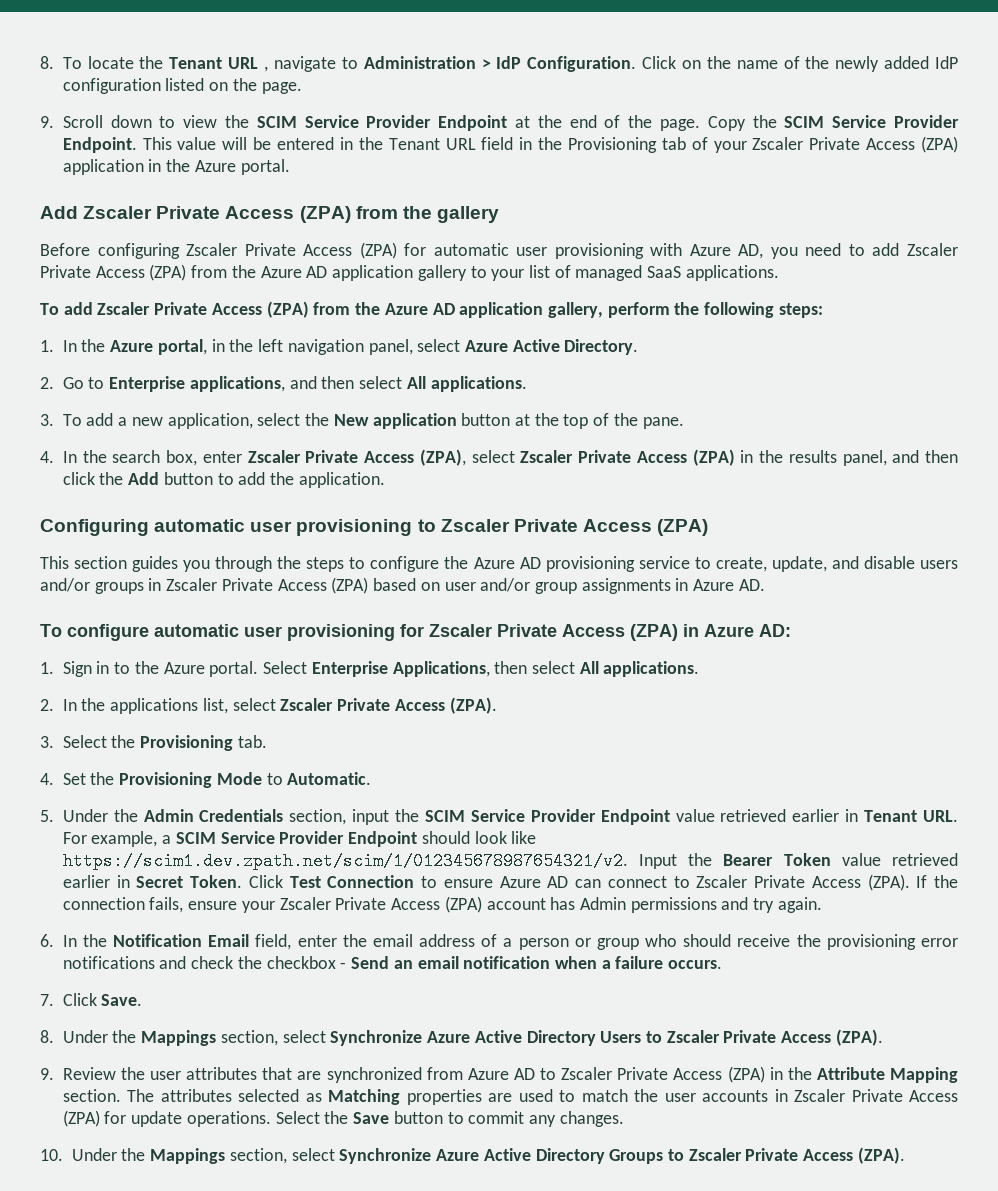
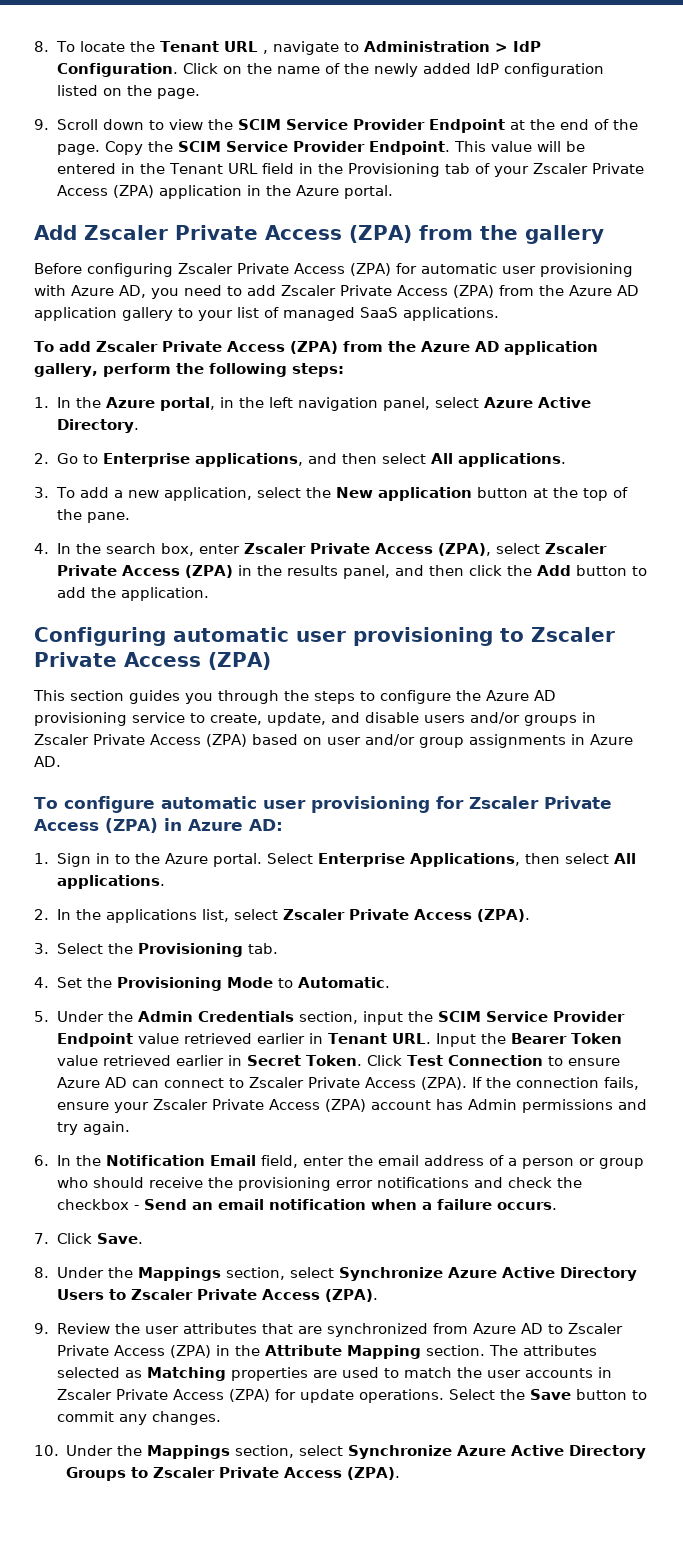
[62,831,537,847] [62,852,628,870] For example, a SCIM Service Provider Endpoint should look like https://scim1.dev.zpath.net/scim/1/012345678987654321/v2. -> (432, 1038) none

